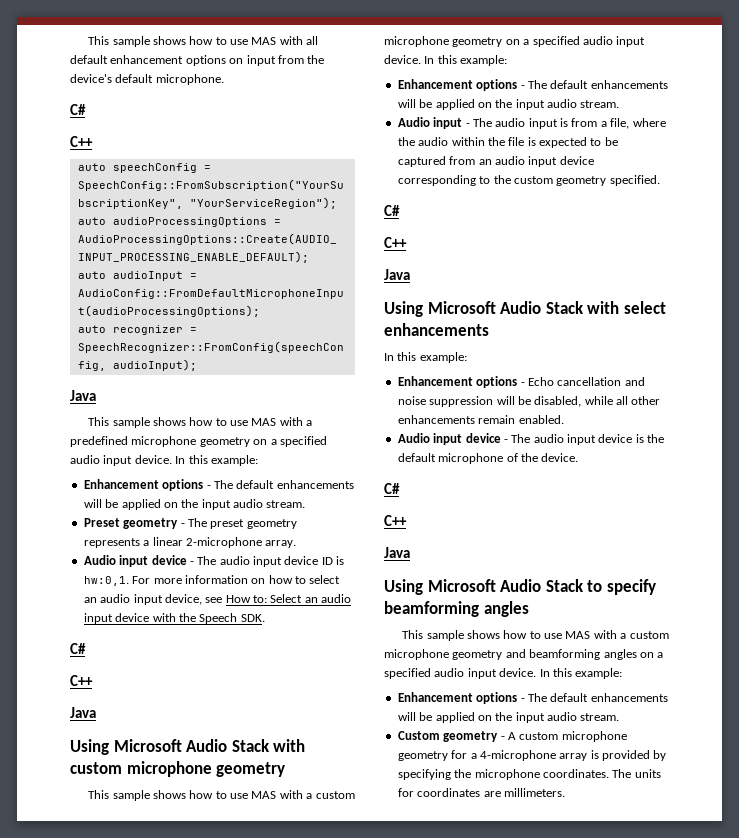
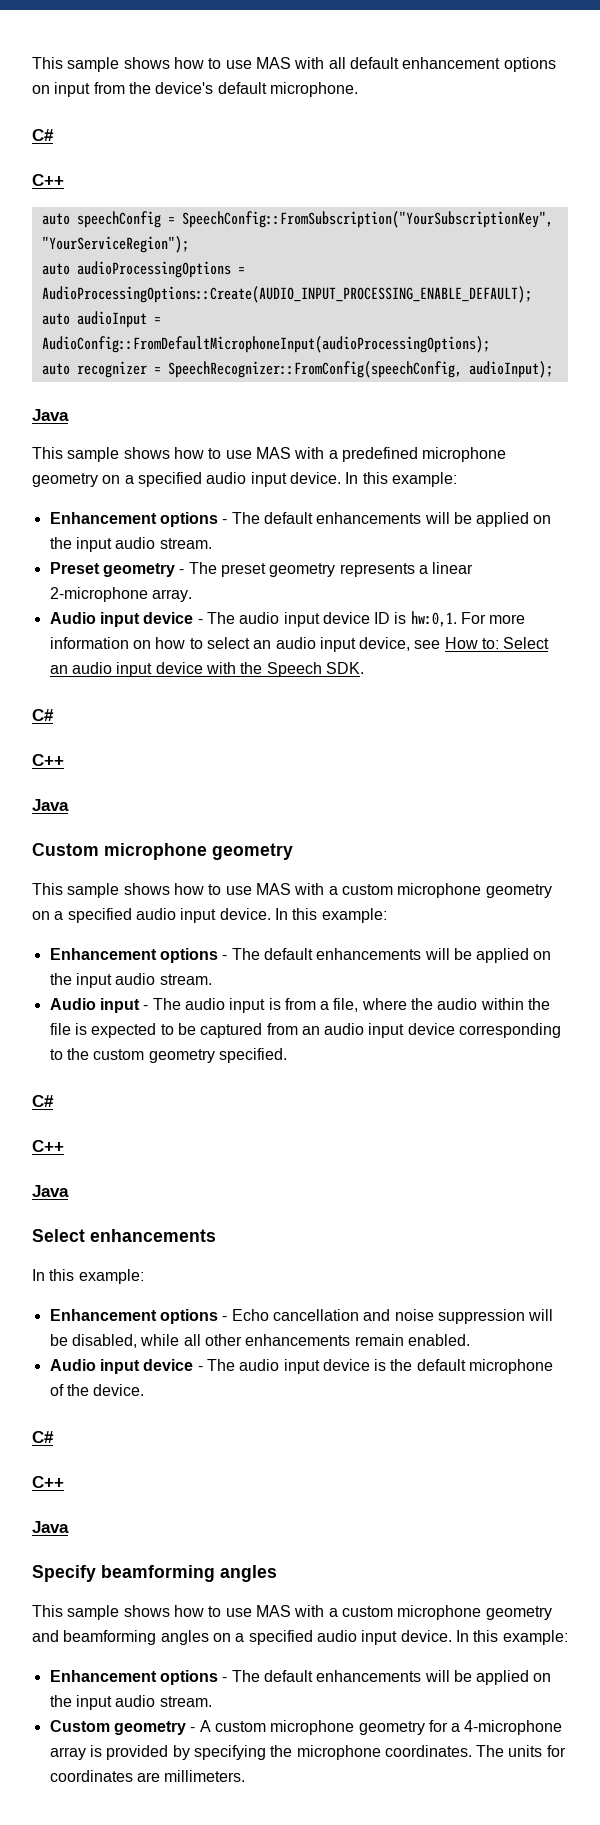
[70,739,306,755] [70,762,122,774] Using Microsoft Audio Stack with custom -> [32,843,99,856] Custom
[384,301,666,317] Using Microsoft Audio Stack with select -> [32,1229,85,1242] Select
[384,579,656,595] Using Microsoft Audio Stack to specify -> [32,1565,96,1582] Specify

